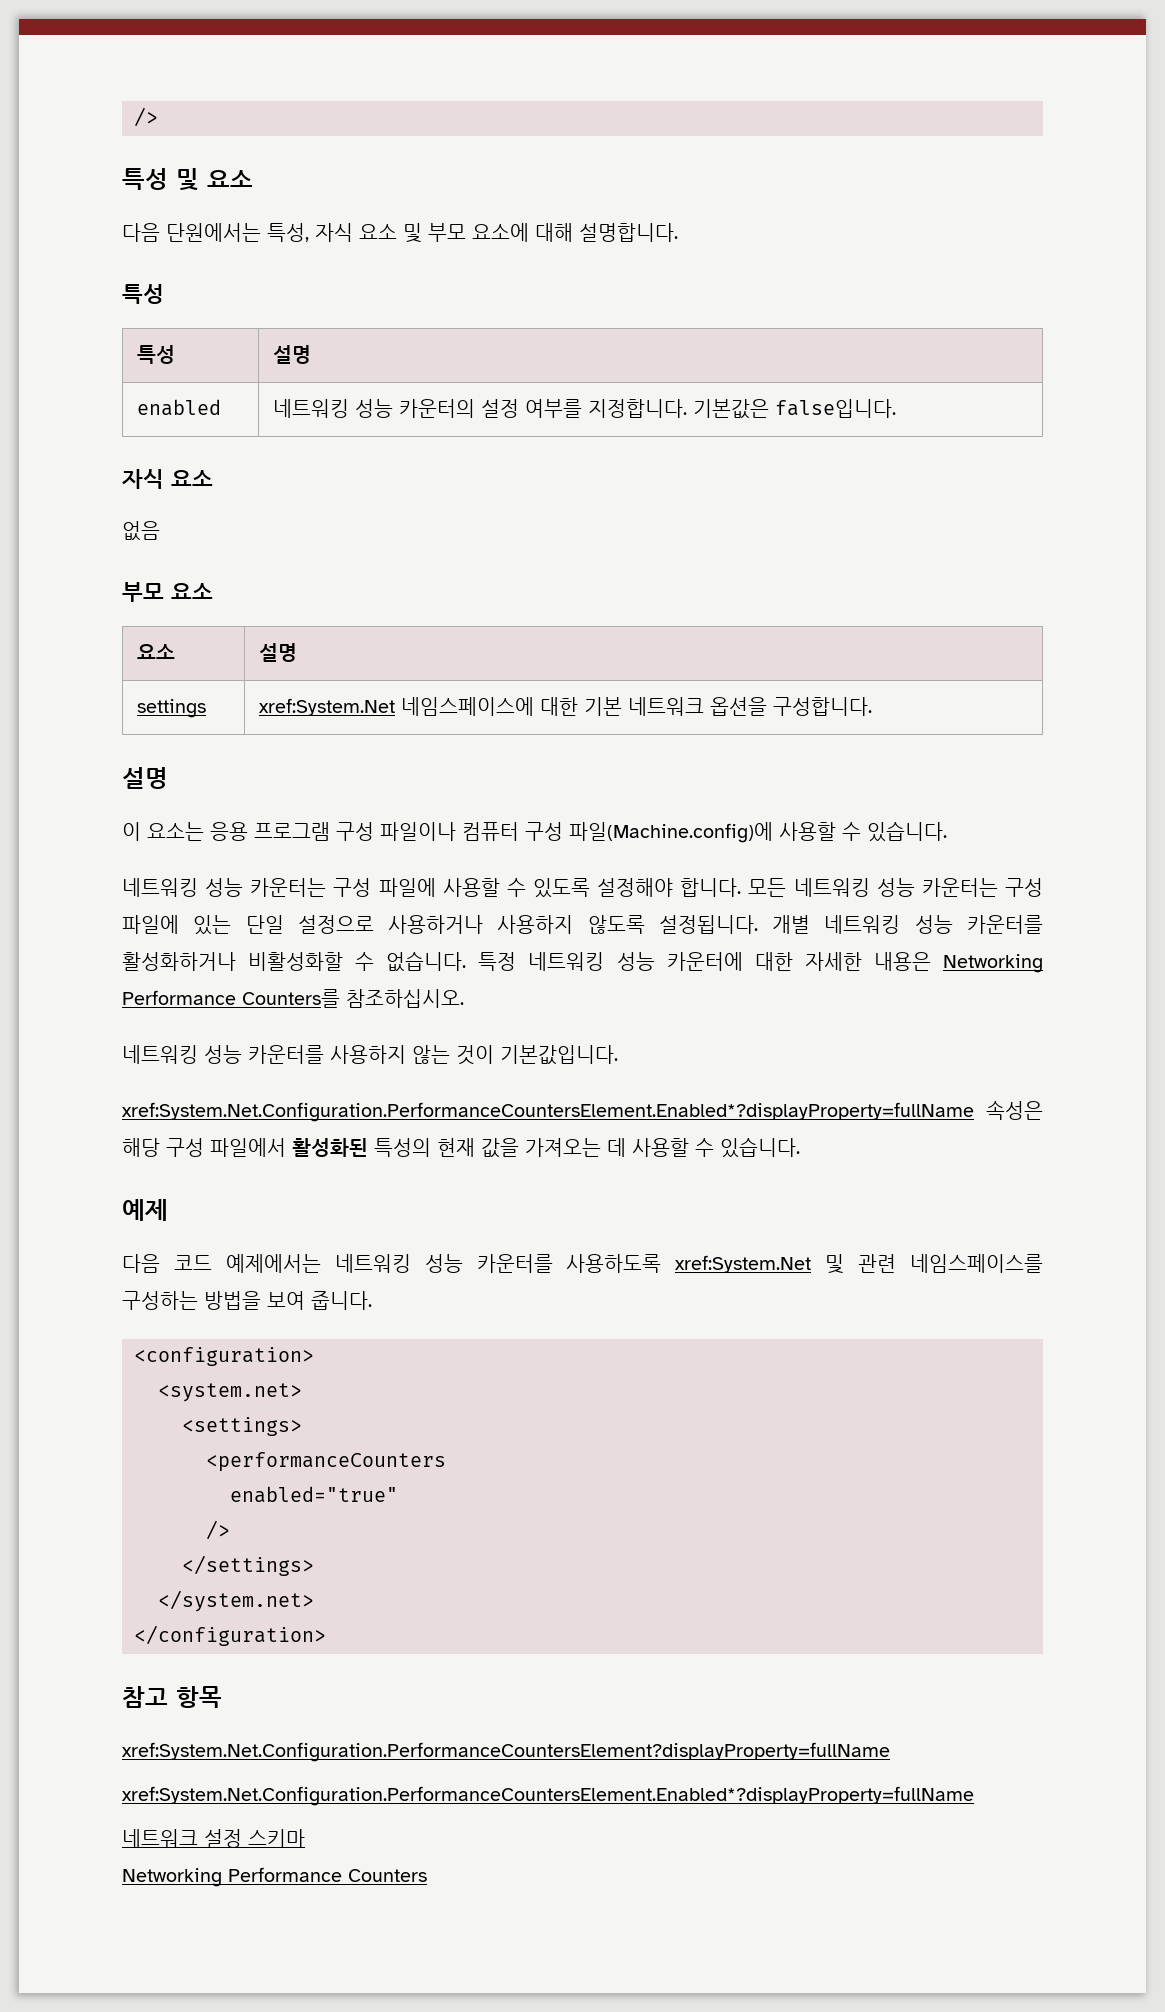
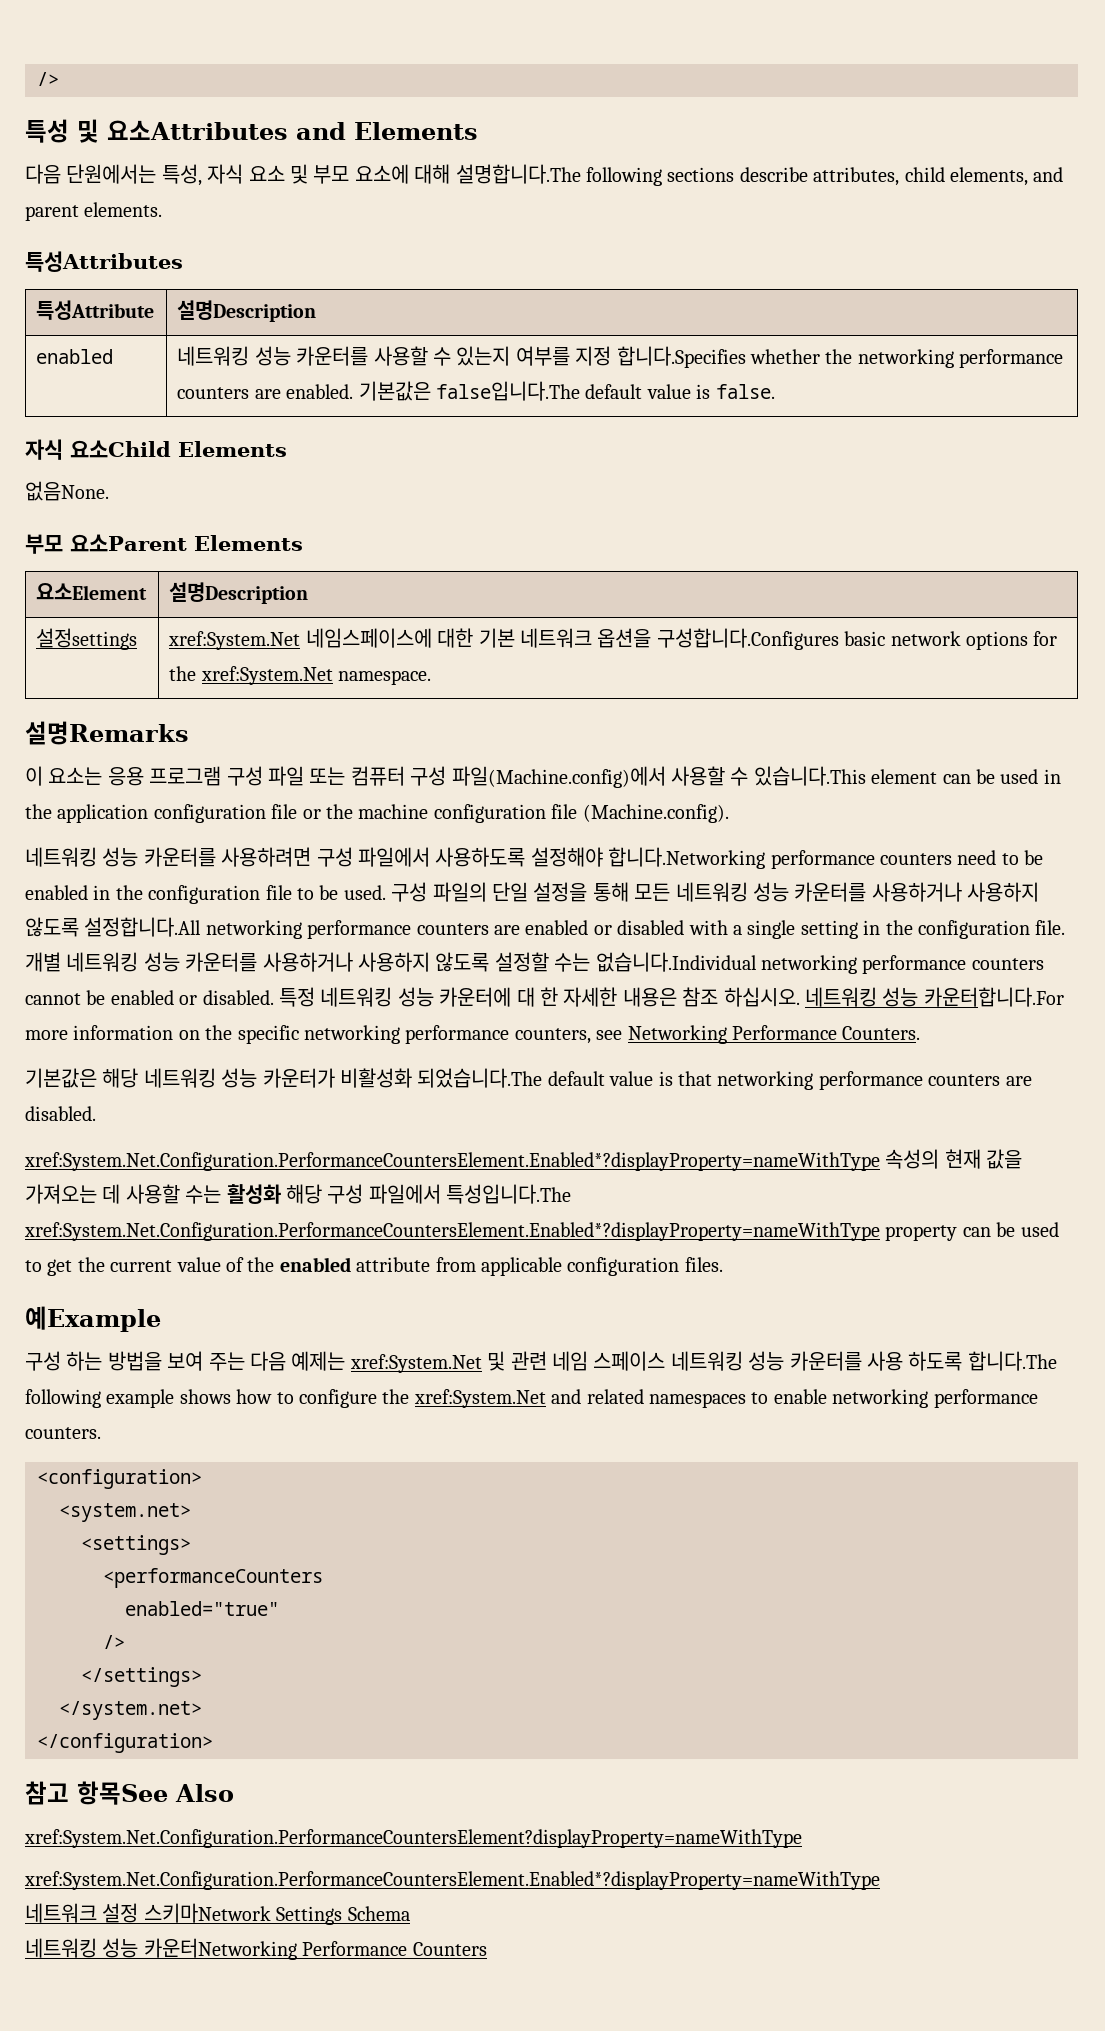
[207,169,253,187] 요소 -> [107,120,478,140] 요소Attributes and Elements
[579,223,678,242] [122,284,164,304] [136,345,175,364] [272,345,311,364] [136,399,221,416] [272,399,896,419] [122,469,213,489] [122,521,160,541] [122,582,213,602] [136,643,175,659] [258,643,297,662] [136,699,206,718] 설명합니다. // 특성 // 특성 | 설명 // enabled | 네트워킹 성능 카운터의 설정 여부를 지정합니다. 기본값은 false입니다. // 자식 요소 // 없음 // 부모 요소 // 요소 | 설명 // settings -> [455,164,1064,186] [25,202,163,221] [25,251,183,272] [36,300,155,320] [177,300,317,322] [36,349,114,364] [177,346,1064,368] [177,381,775,401] [25,439,287,460] [25,481,109,501] [25,534,303,554] [36,583,148,600] [169,582,309,604] [36,628,138,650] 설명합니다.The following sections describe attributes, child elements, and parent elements. // 특성Attributes // 특성Attribute | 설명Description // enabled | 네트워킹 성능 카운터를 사용할 수 있는지 여부를 지정 합니다.Specifies whether the networking performance counters are enabled. 기본값은 false입니다.The default value is false. // 자식 요소Child Elements // 없음None. // 부모 요소Parent Elements // 요소Element | 설명Description // 설정settings
[772,697,872,716] [122,767,168,789] 구성합니다. // 설명 -> [656,628,1058,650] [169,666,432,685] [25,721,189,745] 구성합니다.Configures basic network options for the xref:System.Net namespace. // 설명Remarks
[380,822,456,841] 파일이나 -> [268,766,346,786] 파일 또는
[569,821,947,843] [122,878,1043,898] [122,915,1043,935] [122,951,1043,973] [122,989,464,1008] [122,1045,618,1065] [122,1100,1043,1122] [122,1138,431,1157] 파일(Machine.config)에 사용할 수 있습니다. // 네트워킹 성능 카운터는 구성 파일에 사용할 수 있도록 설정해야 합니다. 모든 네트워킹 성능 카운터는 구성 파일에 있는 단일 설정으로 사용하거나 사용하지 않도록 설정됩니다. 개별 네트워킹 성능 카운터를 활성화하거나 비활성화할 수 없습니다. 특정 네트워킹 성능 카운터에 대한 자세한 내용은 Networking Performance Counters를 참조하십시오. // 네트워킹 성능 카운터를 사용하지 않는 것이 기본값입니다. // xref:System.Net.Configuration.PerformanceCountersElement.Enabled*?displayProperty=fullName 속성은 해당 구성 파일에서 활성화된 특성의 -> [451,766,1061,788] [25,804,729,823] [25,847,1044,869] [25,882,1040,904] [25,917,1066,939] [25,952,1044,974] [25,987,1064,1007] [25,1025,921,1044] [25,1068,1032,1090] [25,1106,96,1121] [24,1149,940,1171] 파일(Machine.config)에서 사용할 수 있습니다.This element can be used in the application configuration file or the machine configuration file (Machine.config). // 네트워킹 성능 카운터를 사용하려면 구성 파일에서 사용하도록 설정해야 합니다.Networking performance counters need to be enabled in the configuration file to be used. 구성 파일의 단일 설정을 통해 모든 네트워킹 성능 카운터를 사용하거나 사용하지 않도록 설정합니다.All networking performance counters are enabled or disabled with a single setting in the configuration file. 개별 네트워킹 성능 카운터를 사용하거나 사용하지 않도록 설정할 수는 없습니다.Individual networking performance counters cannot be enabled or disabled. 특정 네트워킹 성능 카운터에 대 한 자세한 내용은 참조 하십시오. 네트워킹 성능 카운터합니다.For more information on the specific networking performance counters, see Networking Performance Counters. // 기본값은 해당 네트워킹 성능 카운터가 비활성화 되었습니다.The default value is that networking performance counters are disabled. // xref:System.Net.Configuration.PerformanceCountersElement.Enabled*?displayProperty=nameWithType 속성의
[695,1137,800,1158] [122,1199,168,1221] [122,1254,1043,1274] [122,1291,372,1310] 수 있습니다. // 예제 // 다음 코드 예제에서는 네트워킹 성능 카운터를 사용하도록 xref:System.Net 및 관련 네임스페이스를 구성하는 방법을 보여 줍니다. -> [185,1184,572,1204] [24,1222,1059,1241] [25,1257,723,1276] [25,1306,161,1332] [25,1351,1057,1373] [25,1389,1038,1408] [25,1427,101,1439] 수는 활성화 해당 구성 파일에서 특성입니다.The xref:System.Net.Configuration.PerformanceCountersElement.Enabled*?displayProperty=nameWithType property can be used to get the current value of the enabled attribute from applicable configuration files. // 예Example // 구성 하는 방법을 보여 주는 다음 예제는 xref:System.Net 및 관련 네임 스페이스 네트워킹 성능 카운터를 사용 하도록 합니다.The following example shows how to configure the xref:System.Net and related namespaces to enable networking performance counters.
[176,1686,222,1708] [122,1742,890,1762] [122,1786,974,1806] [122,1829,305,1848] [122,1868,222,1887] 항목 // xref:System.Net.Configuration.PerformanceCountersElement?displayProperty=fullName // xref:System.Net.Configuration.PerformanceCountersElement.Enabled*?displayProperty=fullName // 네트워크 설정 스키마 // Networking -> [77,1781,234,1805] [24,1829,802,1848] [24,1871,880,1890] [25,1903,410,1925] [25,1938,297,1960] 항목See Also // xref:System.Net.Configuration.PerformanceCountersElement?displayProperty=nameWithType // xref:System.Net.Configuration.PerformanceCountersElement.Enabled*?displayProperty=nameWithType // 네트워크 설정 스키마Network Settings Schema // 네트워킹 성능 카운터Networking

